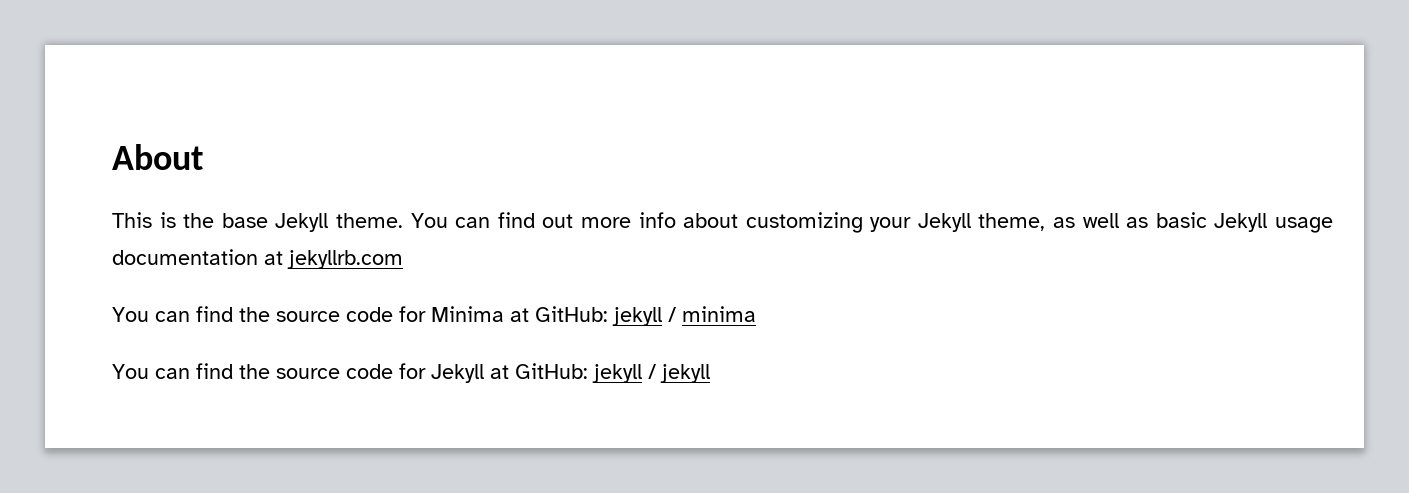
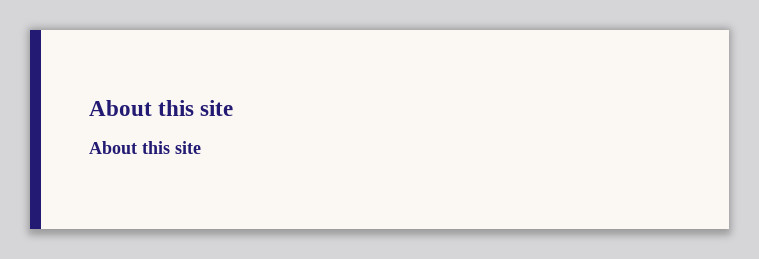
[112,144,203,170] [112,212,1333,233] [112,249,403,269] [112,306,756,326] [112,363,710,383] About // This is the base Jekyll theme. You can find out more info about customizing your Jekyll theme, as well as basic Jekyll usage documentation at jekyllrb.com // You can find the source code for Minima at GitHub: jekyll / minima // You can find the source code for Jekyll at GitHub: jekyll / jekyll -> [89,100,234,116] [89,141,201,154] About this site // About this site

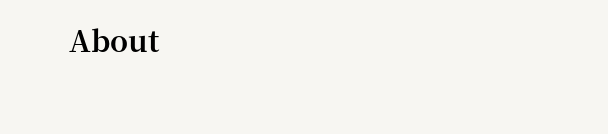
[89,100,234,116] [89,141,201,154] About this site // About this site -> [69,28,160,52] About

